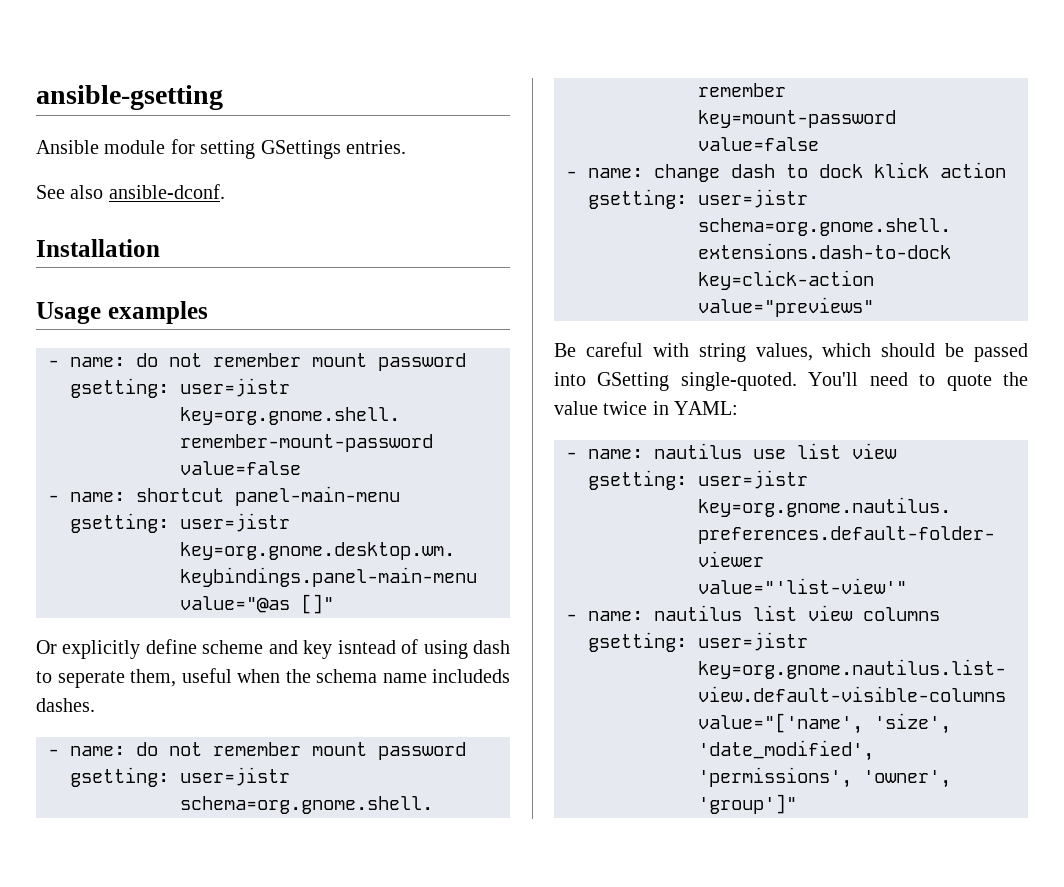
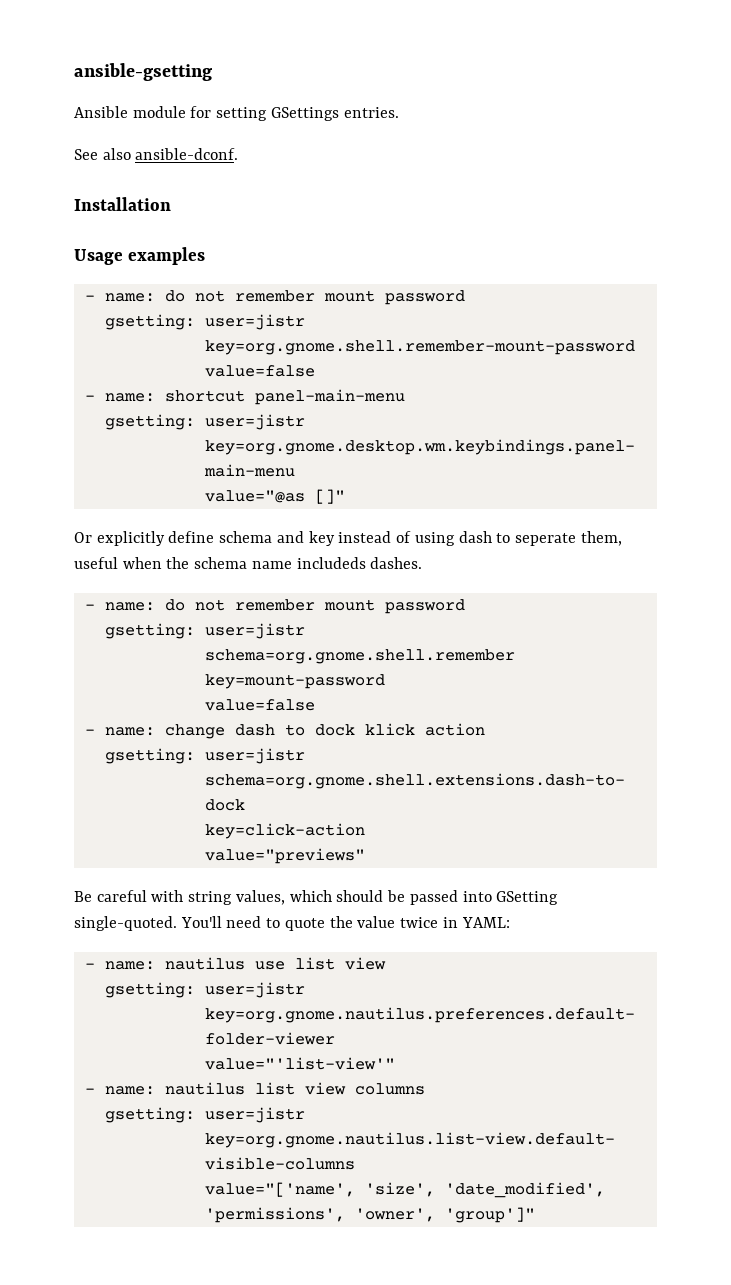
[202,640,264,654] scheme -> [219,531,273,543] schema
[337,640,396,654] isntead -> [338,531,392,543] instead

